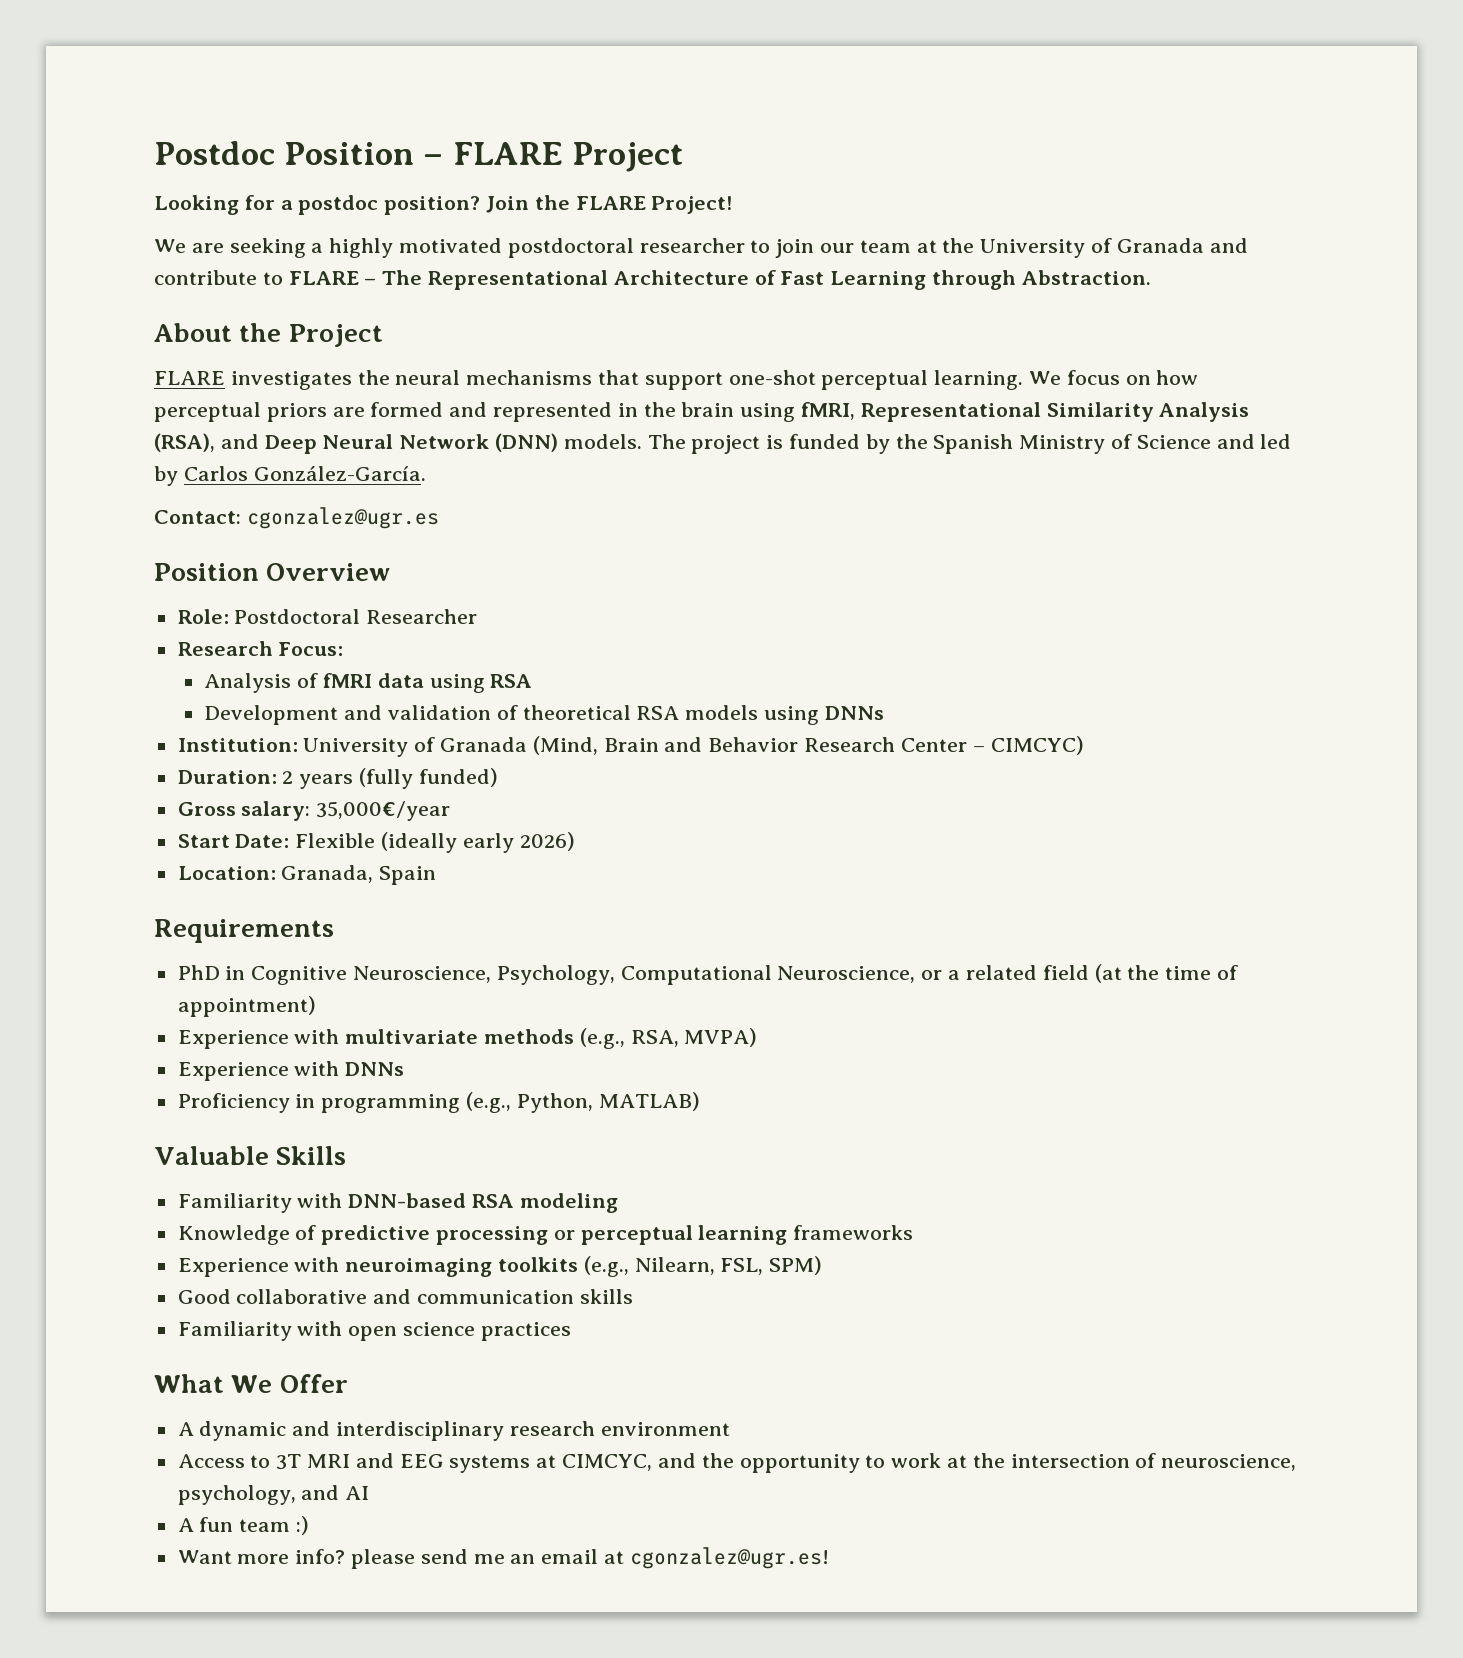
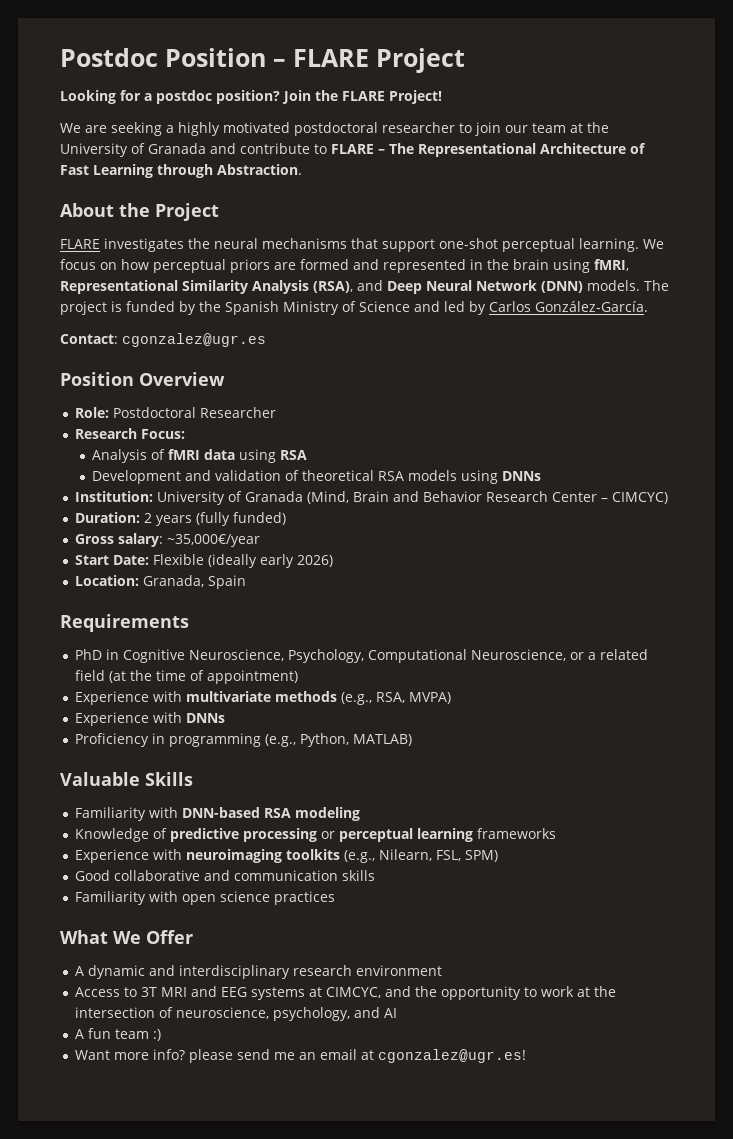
[316,801,451,821] 35,000€/year -> [166,534,260,547] ~35,000€/year

